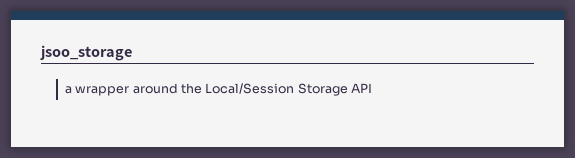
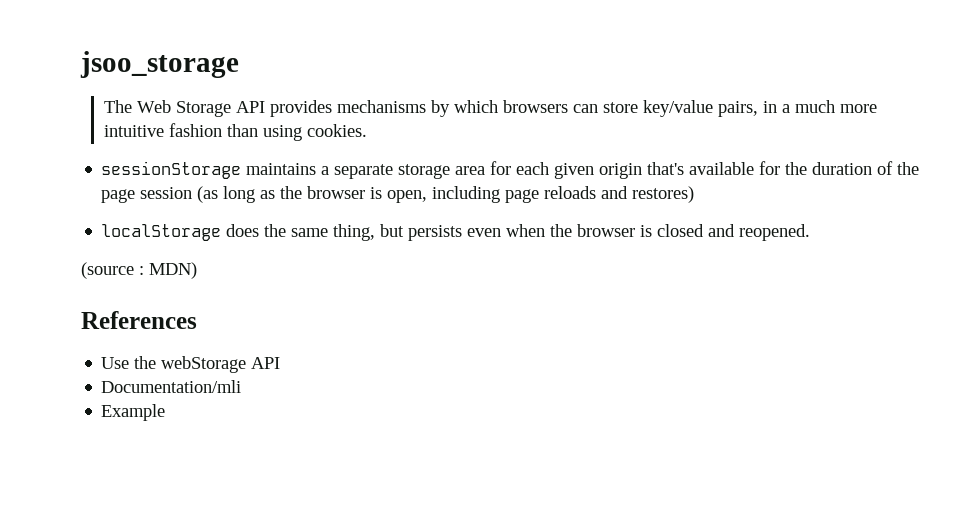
[64,83,373,96] a wrapper around the Local/Session Storage API -> [104,100,878,117] [104,123,368,141] [101,161,920,179] [101,186,695,203] [101,224,811,241] [81,262,197,279] [81,311,197,329] [101,356,281,373] [101,380,242,393] [101,404,166,421] The Web Storage API provides mechanisms by which browsers can store key/value pairs, in a much more intuitive fashion than using cookies. // sessionStorage maintains a separate storage area for each given origin that's available for the duration of the page session (as long as the browser is open, including page reloads and restores) // localStorage does the same thing, but persists even when the browser is closed and reopened. // (source : MDN) // References // Use the webStorage API // Documentation/mli // Example

